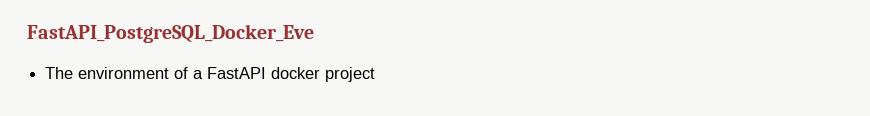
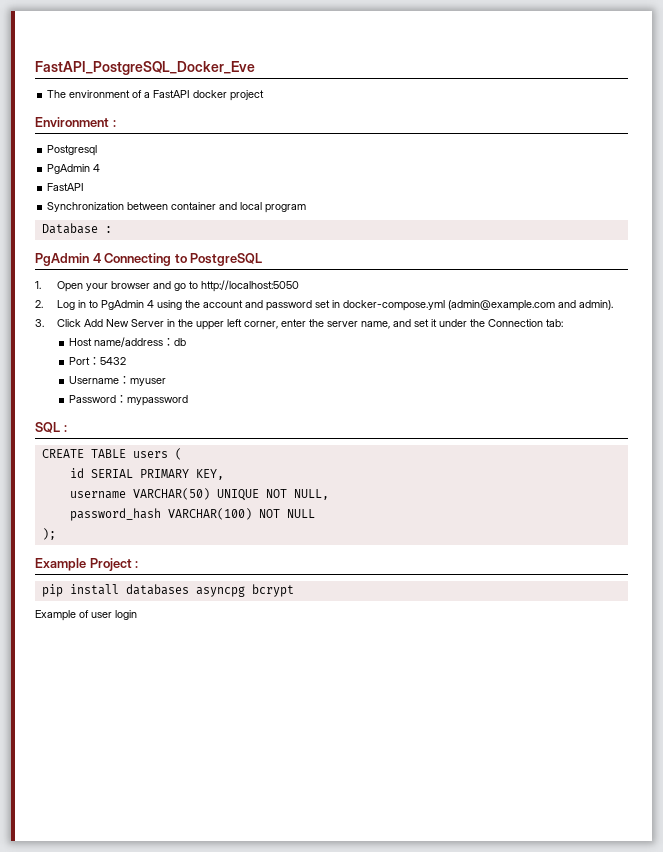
(376, 74) none -> [35,117,116,127] [47,145,98,156] [47,164,101,174] [47,183,85,191] [47,202,307,213] [41,223,112,234] [35,253,263,266] [35,280,299,292] [35,300,613,311] [35,319,563,330] [68,337,186,347] [68,357,126,365] [68,376,166,386] [68,395,188,406] [35,422,67,433] [41,448,182,460] [69,468,224,480] [69,488,329,501] [69,508,315,521] [41,528,56,540] [35,558,139,571] [41,584,294,597] [35,610,137,621] // Environment : // Postgresql // PgAdmin 4 // FastAPI // Synchronization between container and local program // Database : // PgAdmin 4 Connecting to PostgreSQL // 1. Open your browser and go to http://localhost:5050 // 2. Log in to PgAdmin 4 using the account and password set in docker-compose.yml (admin@example.com and admin). // 3. Click Add New Server in the upper left corner, enter the server name, and set it under the Connection tab: // Host name/address：db // Port：5432 // Username：myuser // Password：mypassword // SQL : // CREATE TABLE users ( // id SERIAL PRIMARY KEY, // username VARCHAR(50) UNIQUE NOT NULL, // password_hash VARCHAR(100) NOT NULL // ); // Example Project : // pip install databases asyncpg bcrypt // Example of user login

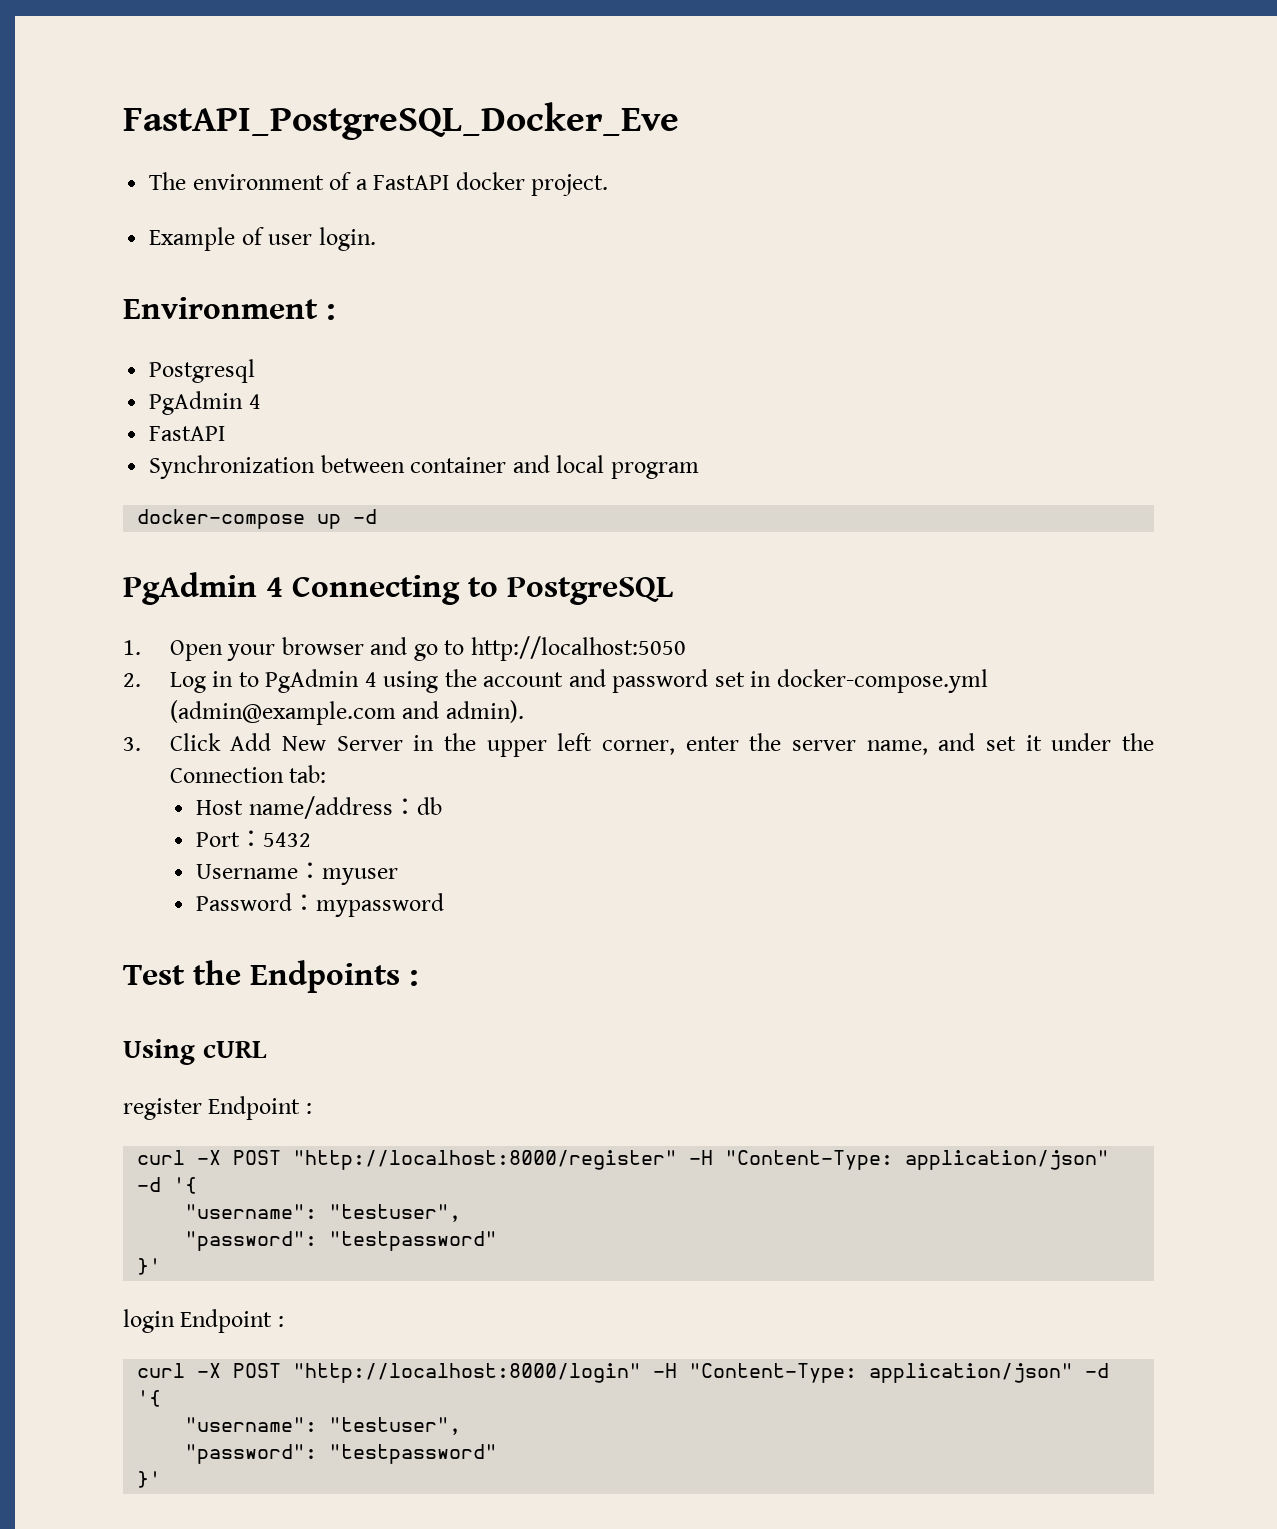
[230,90,265,101] project -> [531,174,609,196] [149,227,376,251] project. // Example of user login.
[41,223,112,234] Database : -> [137,509,378,529] docker-compose up -d
[35,422,67,433] [41,448,182,460] [69,468,224,480] [69,488,329,501] [69,508,315,521] [41,528,56,540] [35,558,139,571] [41,584,294,597] [35,610,137,621] SQL : // CREATE TABLE users ( // id SERIAL PRIMARY KEY, // username VARCHAR(50) UNIQUE NOT NULL, // password_hash VARCHAR(100) NOT NULL // ); // Example Project : // pip install databases asyncpg bcrypt // Example of user login -> [123,960,418,993] [123,1039,267,1065] [123,1096,312,1120] [137,1150,1110,1170] [137,1177,198,1194] [185,1204,462,1222] [185,1231,498,1251] [137,1258,162,1275] [123,1309,284,1333] [137,1363,1110,1383] [137,1390,162,1407] [185,1417,462,1435] [185,1444,498,1464] [137,1471,162,1488] Test the Endpoints : // Using cURL // register Endpoint : // curl -X POST "http://localhost:8000/register" -H "Content-Type: application/json" -d '{ // "username": "testuser", // "password": "testpassword" // }' // login Endpoint : // curl -X POST "http://localhost:8000/login" -H "Content-Type: application/json" -d '{ // "username": "testuser", // "password": "testpassword" // }'

